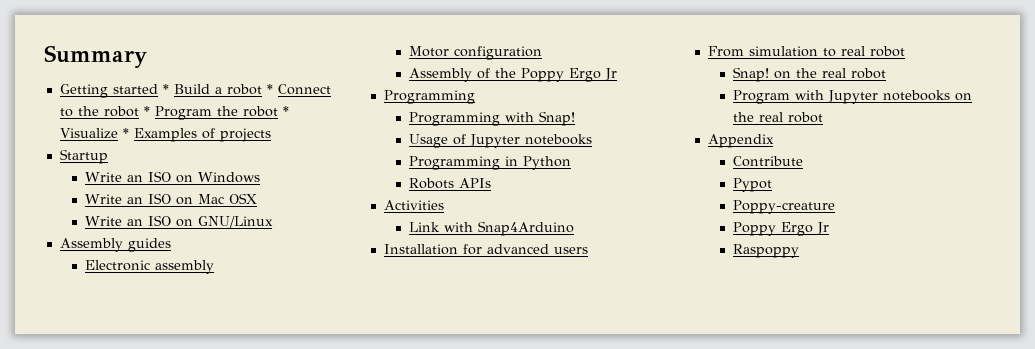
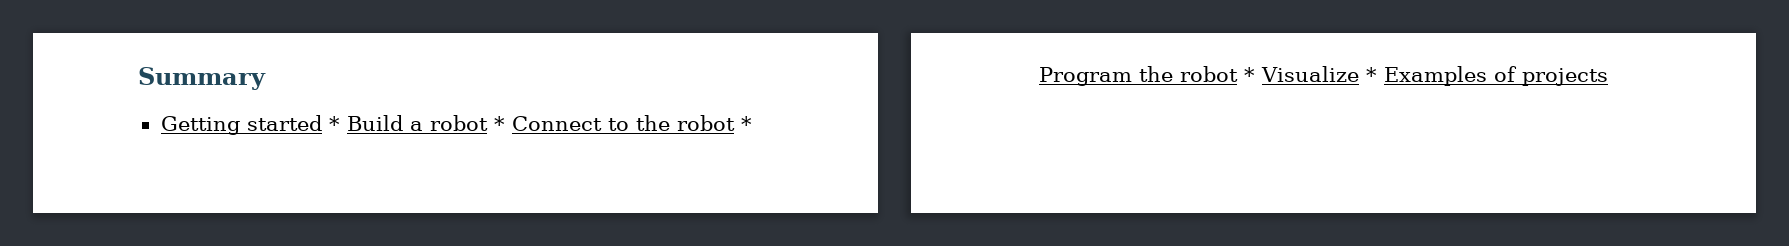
[59,149,108,164] [84,171,260,183] [84,193,257,205] [84,215,273,228] [59,238,171,252] [84,260,214,274] [408,46,542,60] [408,68,617,82] [383,90,475,104] [408,111,575,126] [408,134,592,148] [408,156,571,170] [408,178,491,189] [383,200,444,210] [408,221,574,236] [383,244,588,255] [707,46,905,57] [732,67,886,82] [732,90,972,104] [732,112,823,123] [707,134,774,148] [732,156,803,167] [732,178,772,192] [732,200,835,214] [732,222,829,236] [732,244,799,258] // Startup // Write an ISO on Windows // Write an ISO on Mac OSX // Write an ISO on GNU/Linux // Assembly guides // Electronic assembly // Motor configuration // Assembly of the Poppy Ergo Jr // Programming // Programming with Snap! // Usage of Jupyter notebooks // Programming in Python // Robots APIs // Activities // Link with Snap4Arduino // Installation for advanced users // From simulation to real robot // Snap! on the real robot // Program with Jupyter notebooks on the real robot // Appendix // Contribute // Pypot // Poppy-creature // Poppy Ergo Jr // Raspoppy -> (1608, 77) none

